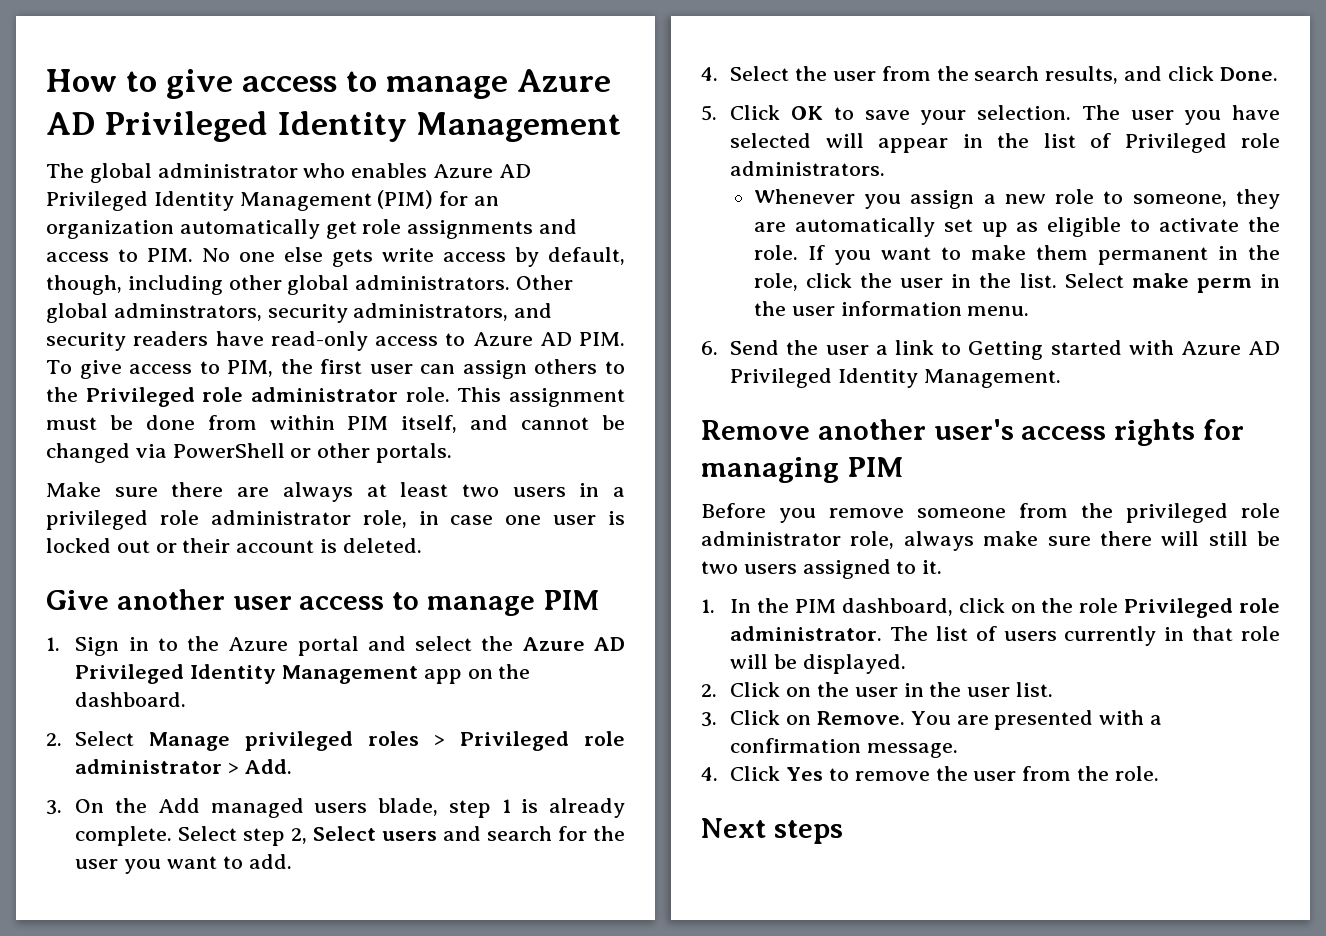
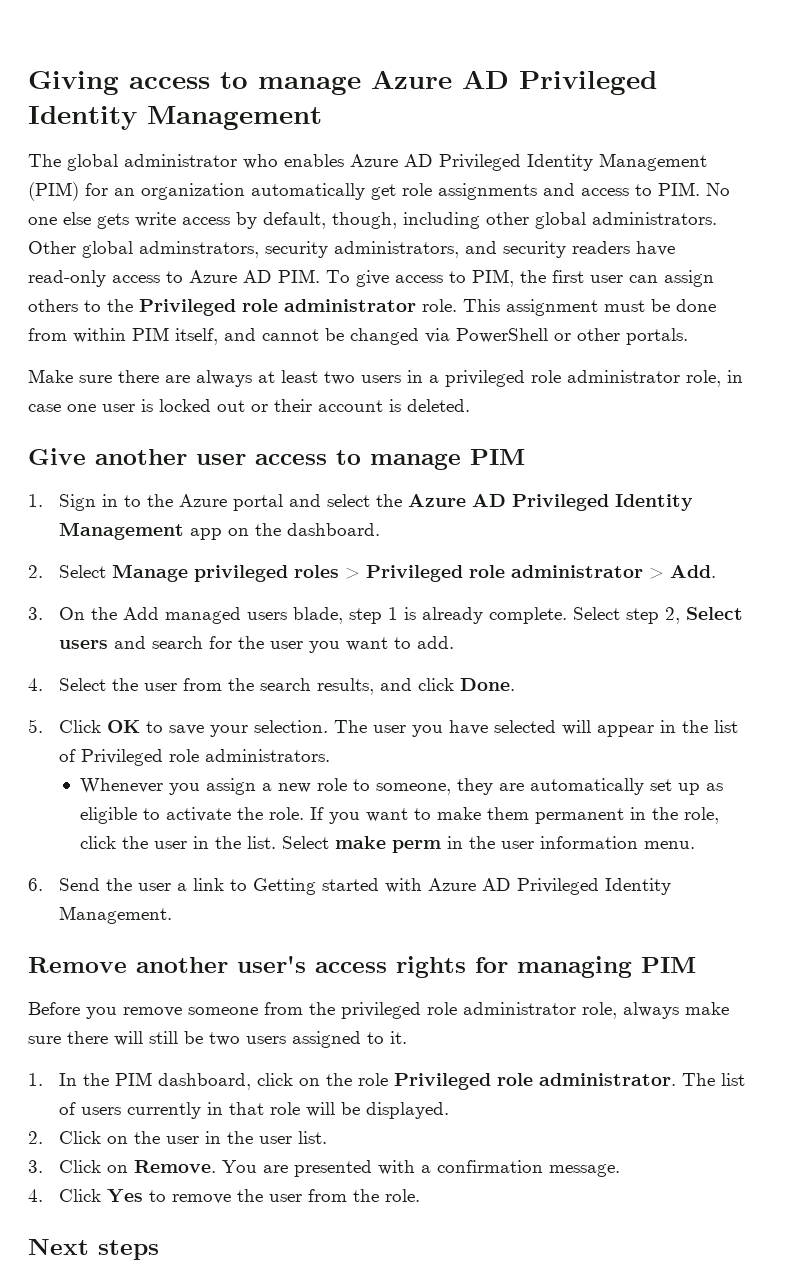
[46,69,234,99] How to give -> [28,71,119,95] Giving

